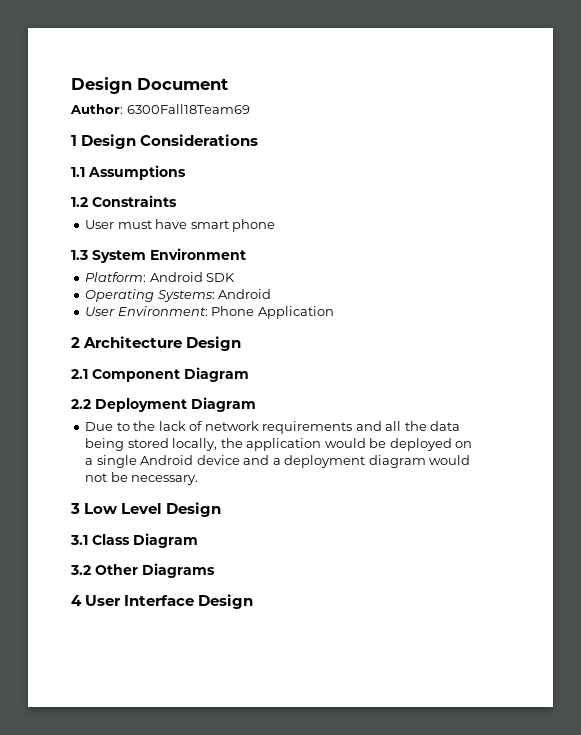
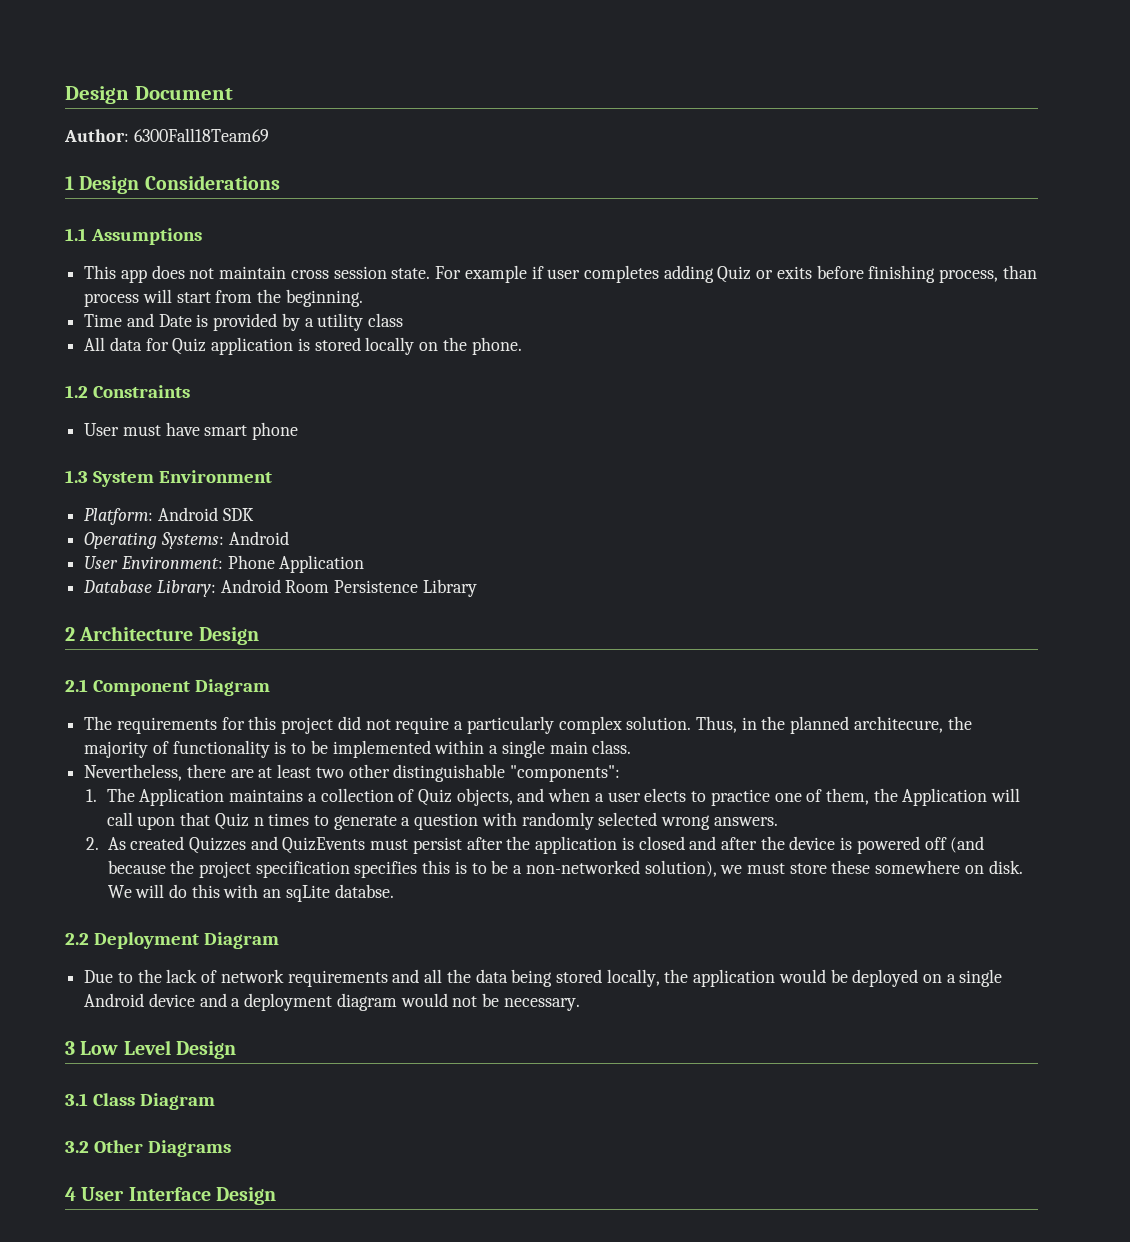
(186, 172) none -> [84,265,1037,283] [84,289,363,307] [84,313,404,331] [84,337,522,355] // This app does not maintain cross session state. For example if user completes adding Quiz or exits before finishing process, than process will start from the beginning. // Time and Date is provided by a utility class // All data for Quiz application is stored locally on the phone.
(334, 312) none -> [83,579,477,597] // Database Library: Android Room Persistence Library
(249, 374) none -> [84,716,972,734] [84,740,632,758] [84,764,621,782] [85,788,1021,806] [106,812,778,830] [85,836,985,854] [107,860,1023,878] [107,884,394,902] // The requirements for this project did not require a particularly complex solution. Thus, in the planned architecure, the majority of functionality is to be implemented within a single main class. // Nevertheless, there are at least two other distinguishable "components": // 1. The Application maintains a collection of Quiz objects, and when a user elects to practice one of them, the Application will call upon that Quiz n times to generate a question with randomly selected wrong answers. // 2. As created Quizzes and QuizEvents must persist after the application is closed and after the device is powered off (and because the project specification specifies this is to be a non-networked solution), we must store these somewhere on disk. We will do this with an sqLite databse.

